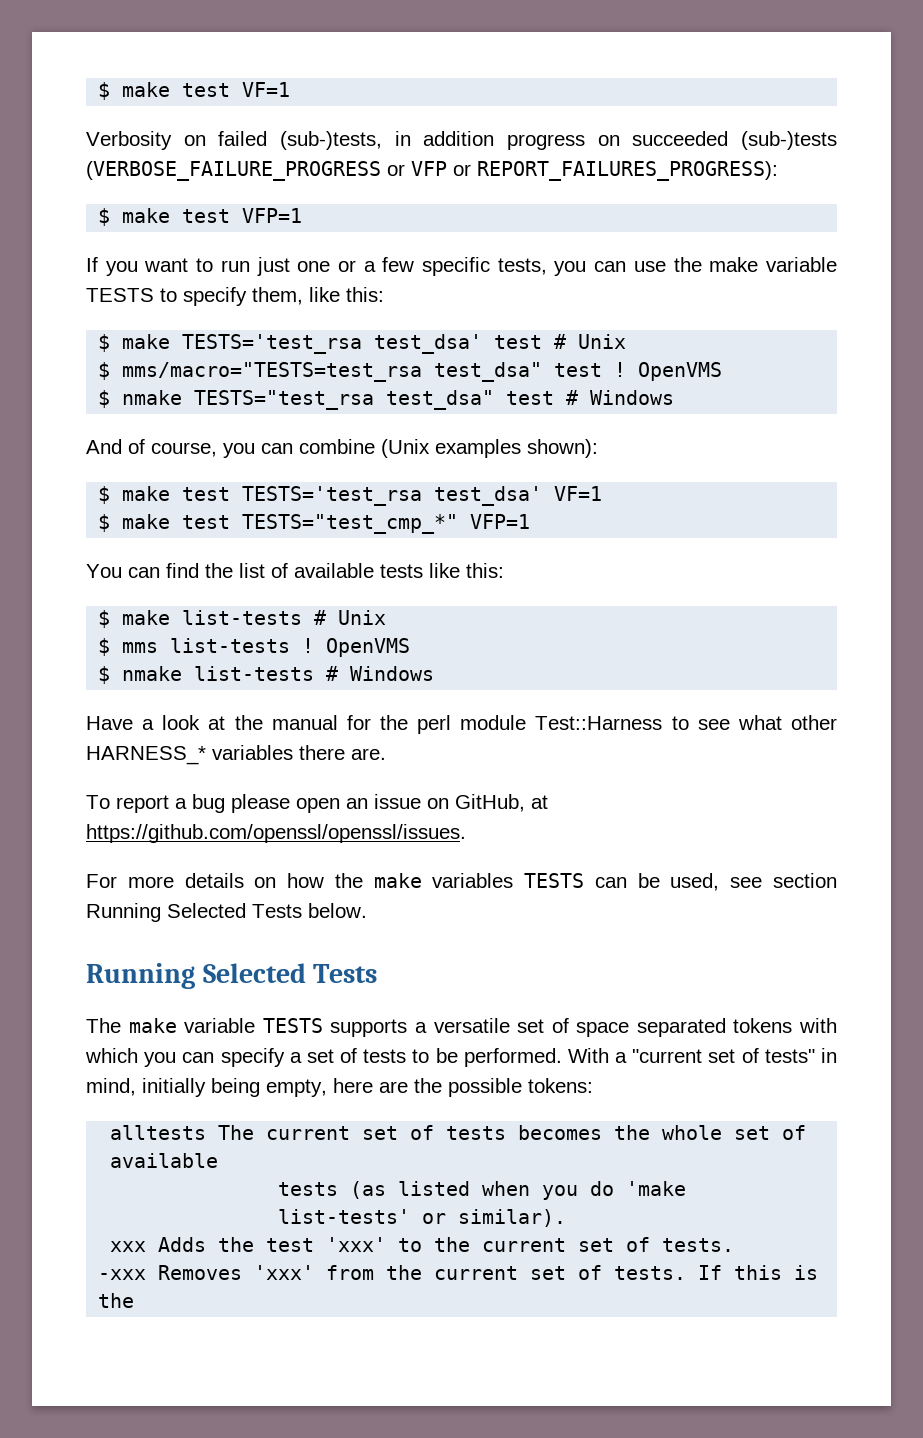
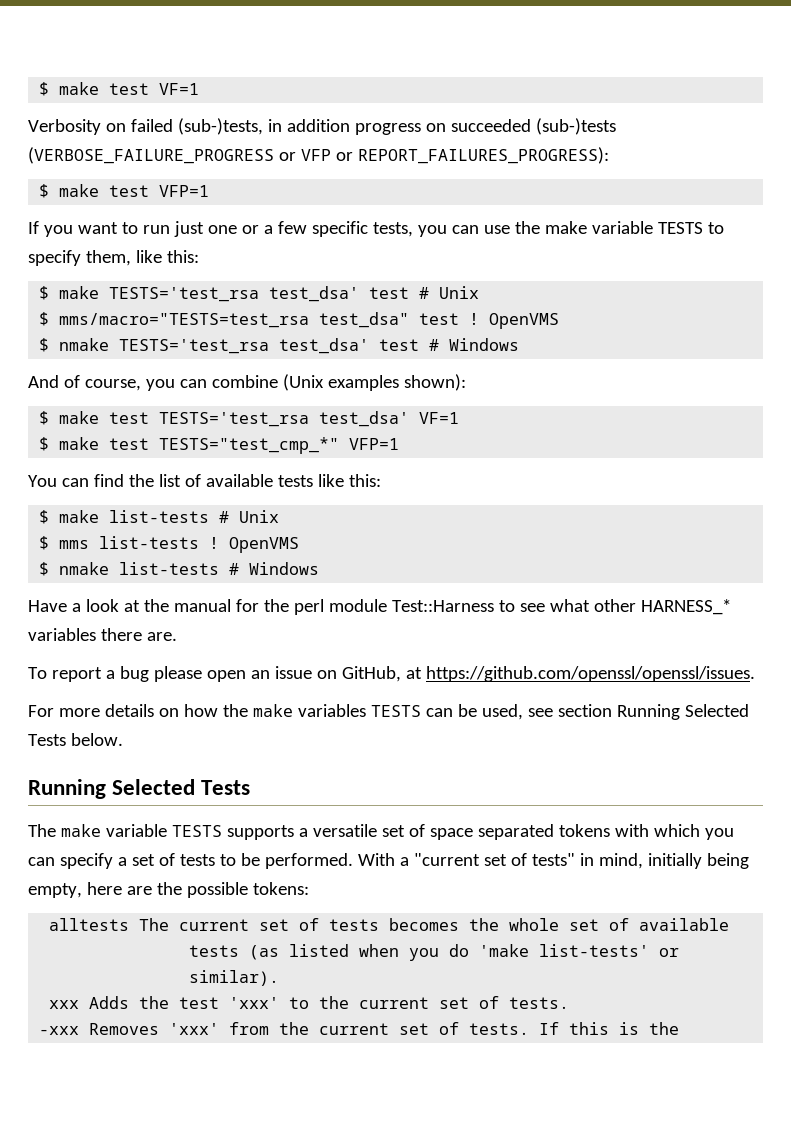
[194,390,495,410] TESTS="test_rsa test_dsa" -> [119,338,370,354] TESTS='test_rsa test_dsa'

